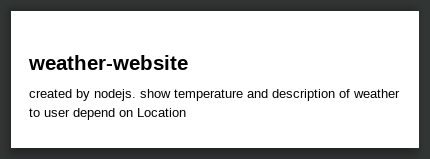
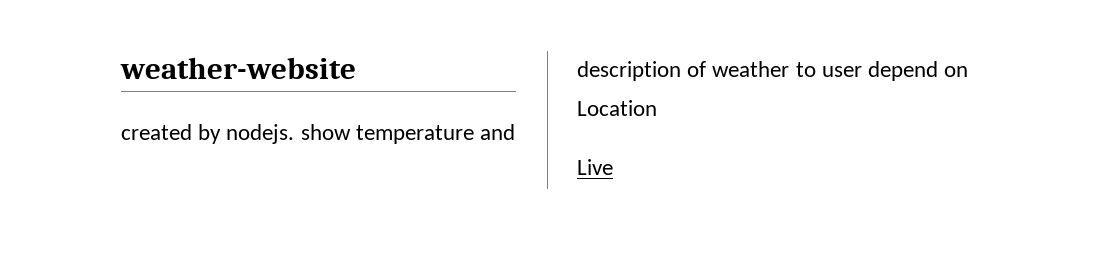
(186, 112) none -> [577,159,613,175] // Live

